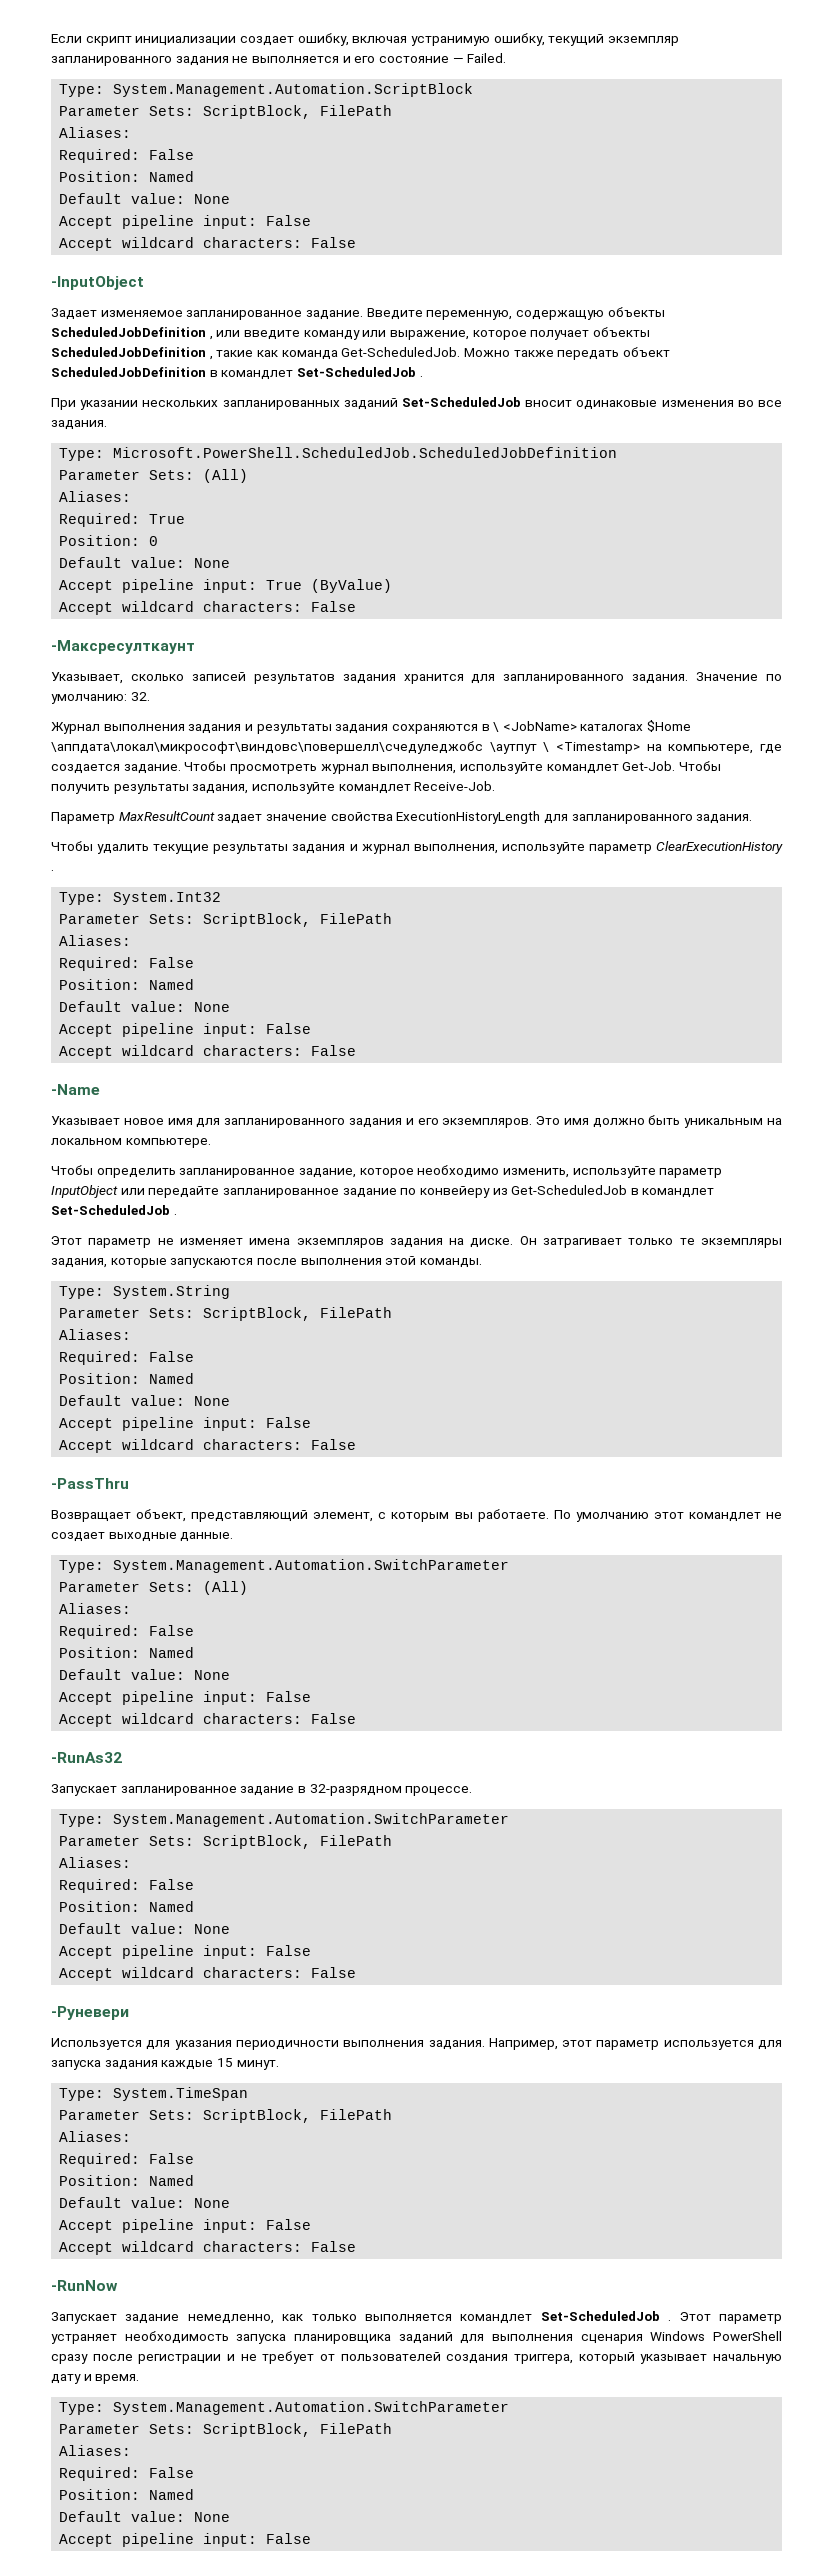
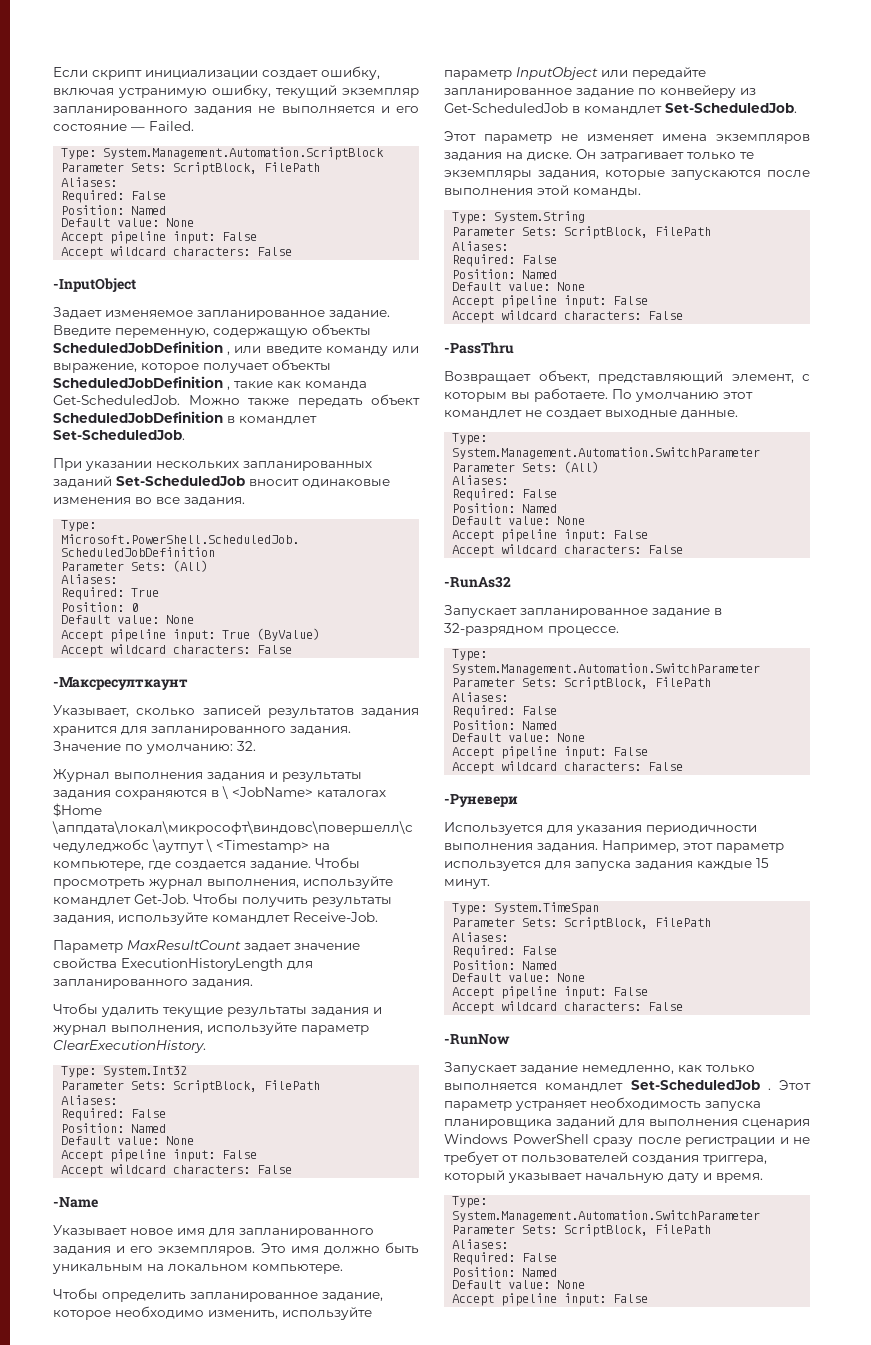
[296,367,423,377] Set-ScheduledJob . -> [53,430,185,440] Set-ScheduledJob.
[656,841,784,854] [51,870,54,871] ClearExecutionHistory . -> [53,1040,206,1053] ClearExecutionHistory.
[51,1205,177,1215] Set-ScheduledJob . -> [665,103,797,113] Set-ScheduledJob.

